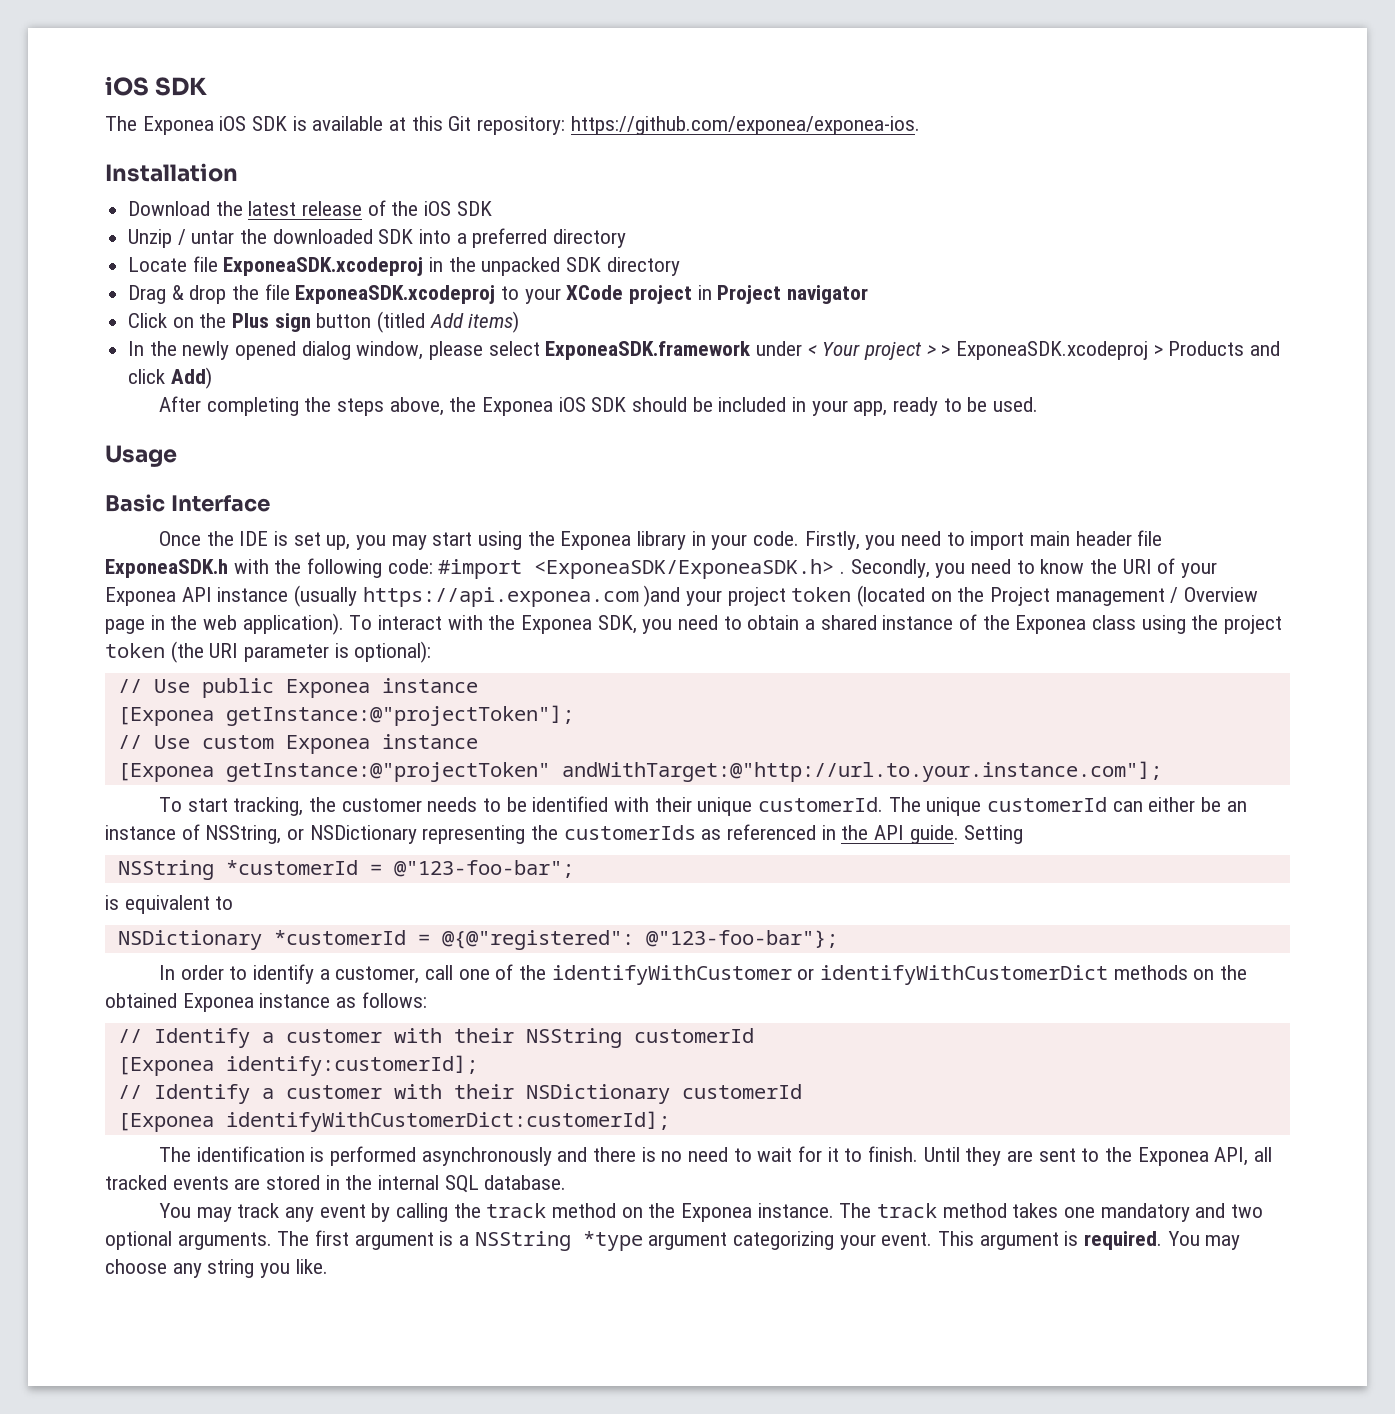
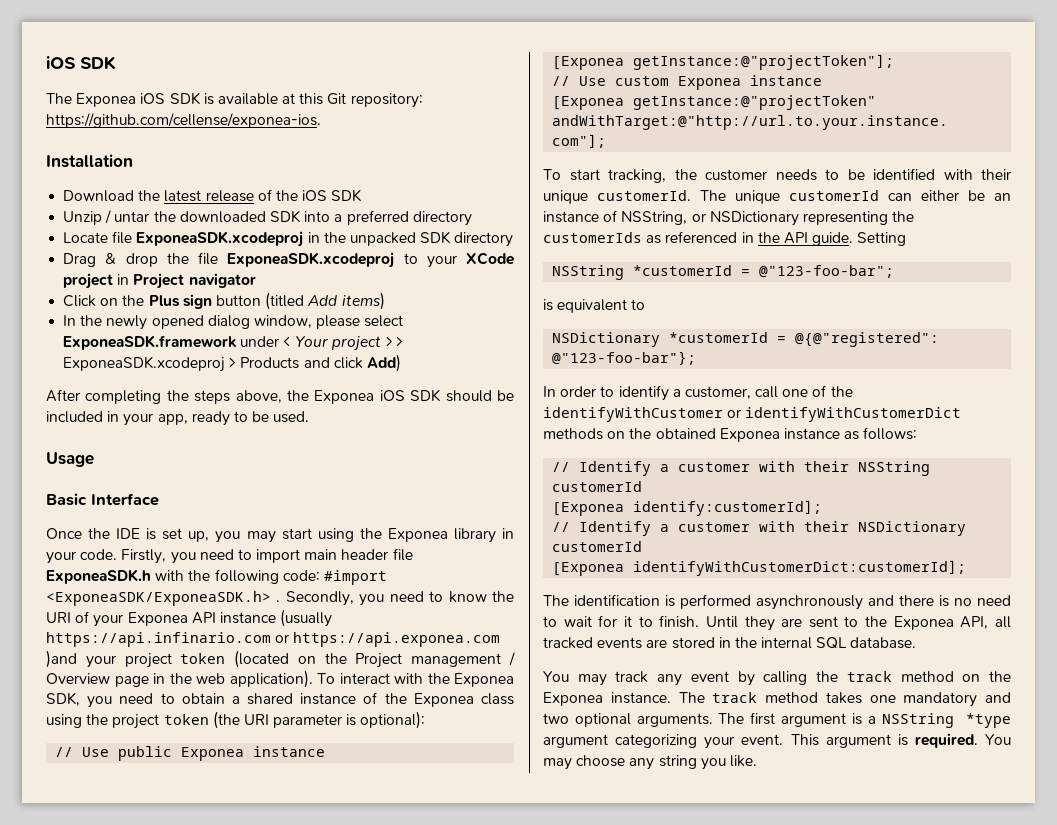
[570,116,920,135] https://github.com/exponea/exponea-ios. -> [46,113,321,128] https://github.com/cellense/exponea-ios.
(358, 596) none -> [46,632,290,647] https://api.infinario.com or

